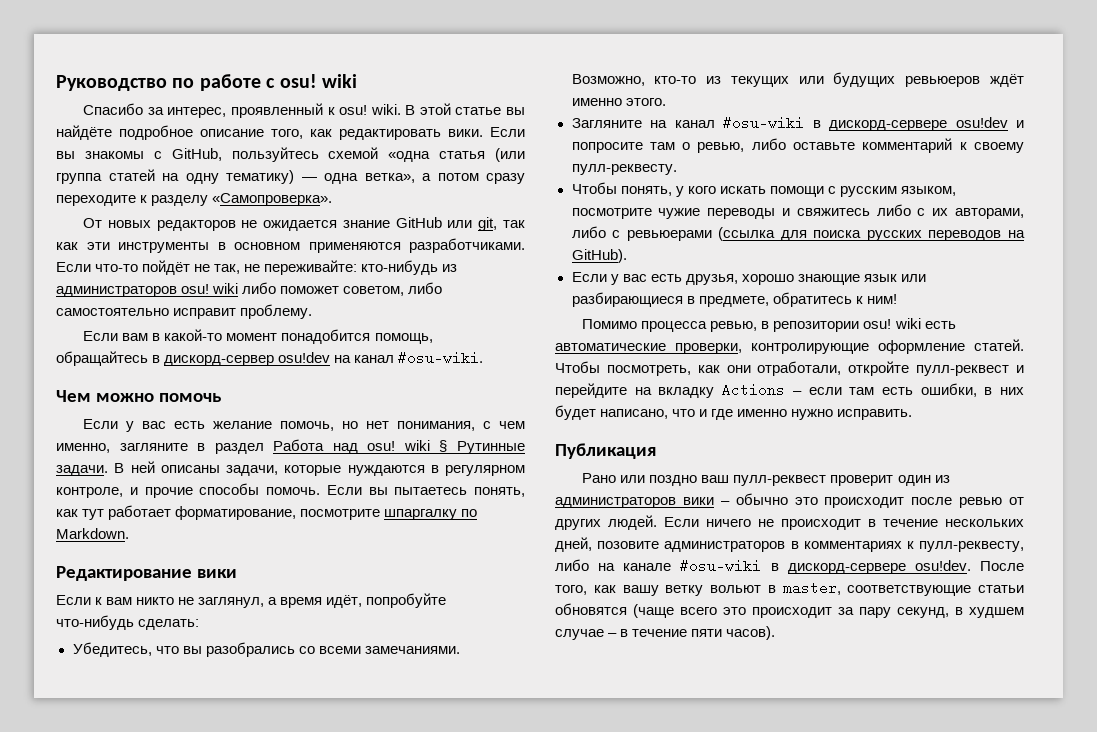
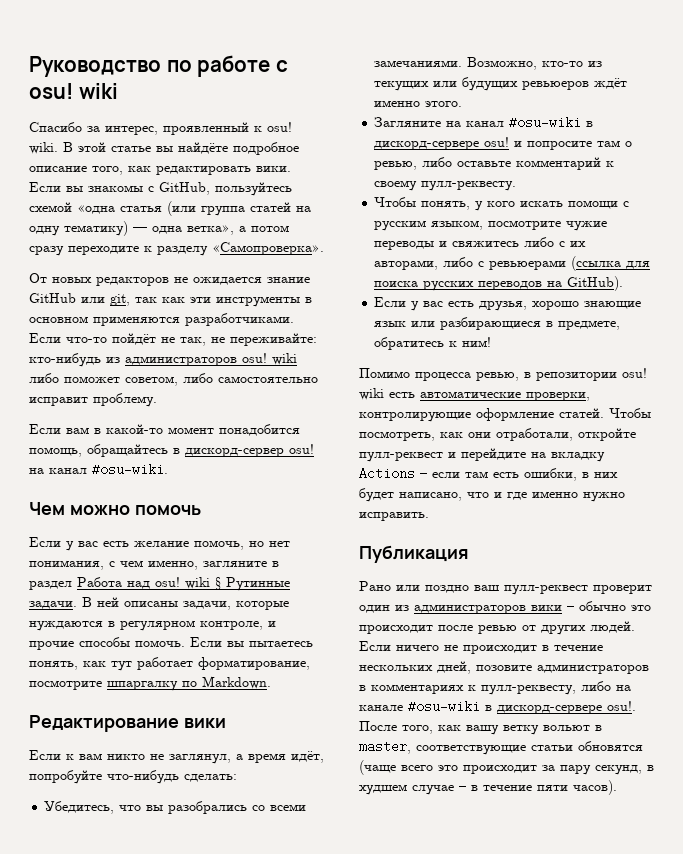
[278,352,331,363] osu!dev -> [289,444,314,454] osu!
[955,117,1008,128] osu!dev -> [484,137,510,147] osu!
[914,560,971,571] osu!dev. -> [607,701,636,711] osu!.

